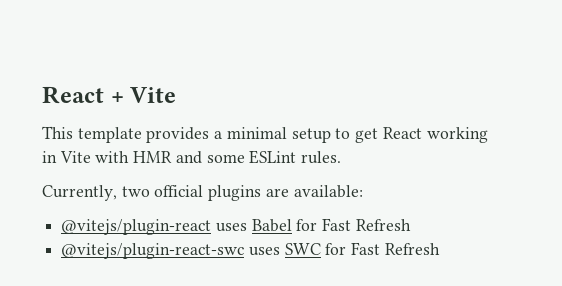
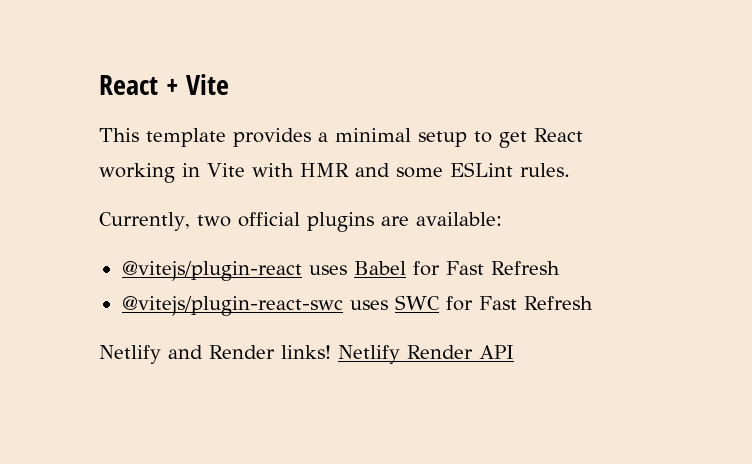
(440, 249) none -> [99,345,514,364] // Netlify and Render links! Netlify Render API

